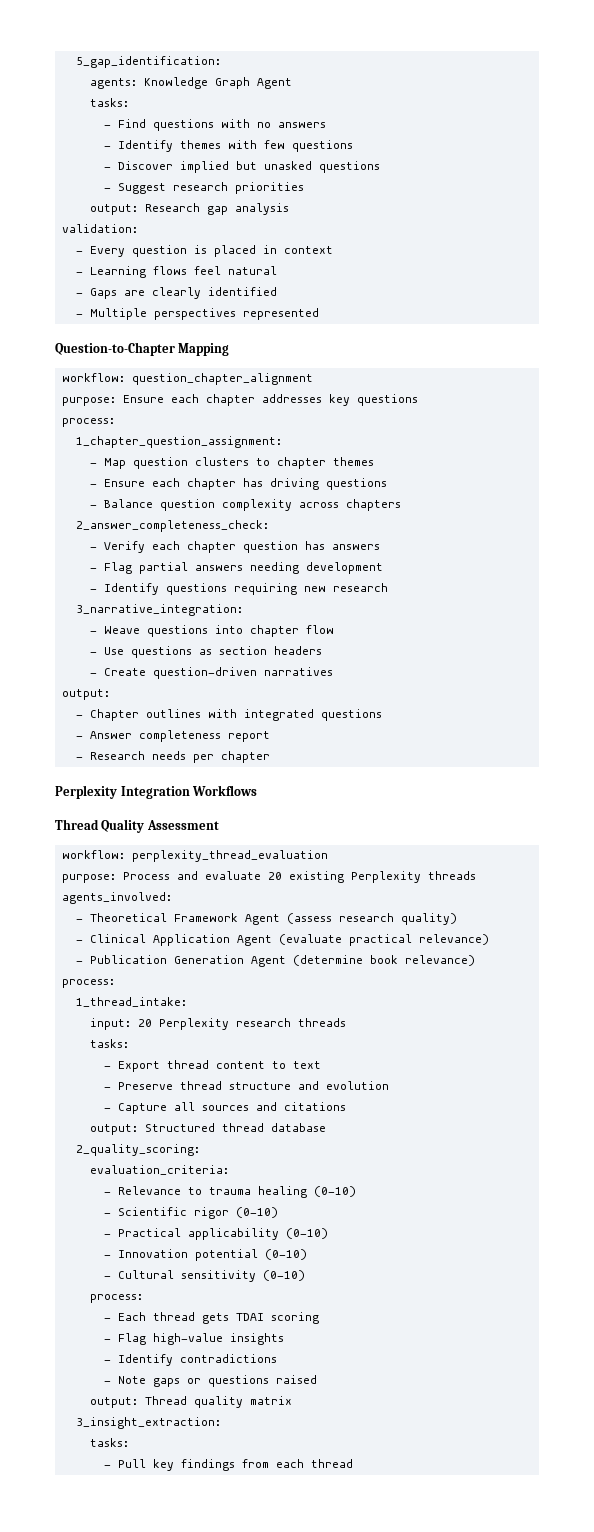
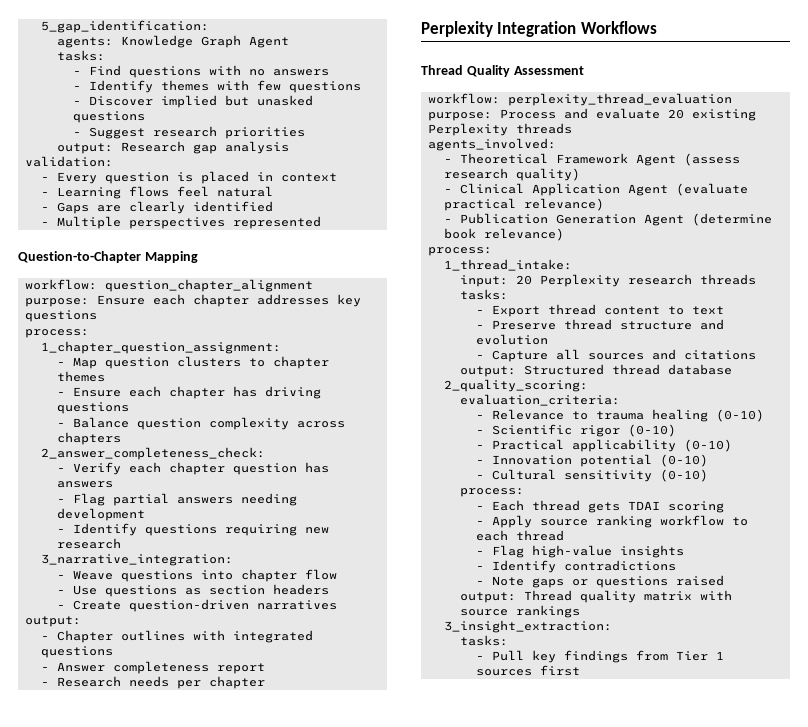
(320, 1318) none -> [475,515,748,528] [475,530,564,541] // - Apply source ranking workflow to each thread
(293, 1400) none -> [699,590,732,600] [459,605,580,618] with source rankings
[276,1459,354,1468] each thread -> [675,651,724,661] [475,665,580,676] Tier 1 sources first

